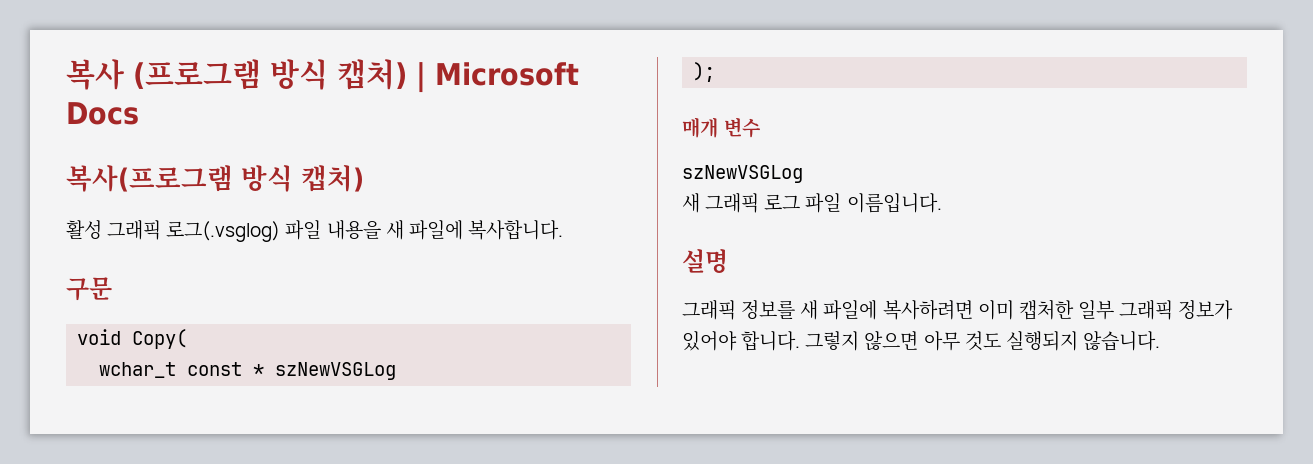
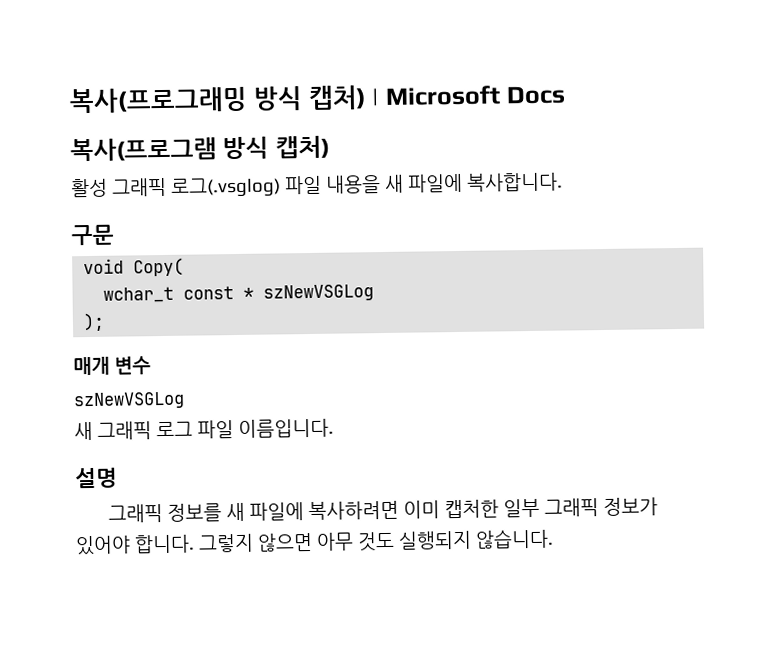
[66,59,261,90] 복사 (프로그램 -> [69,86,248,114] 복사(프로그래밍

